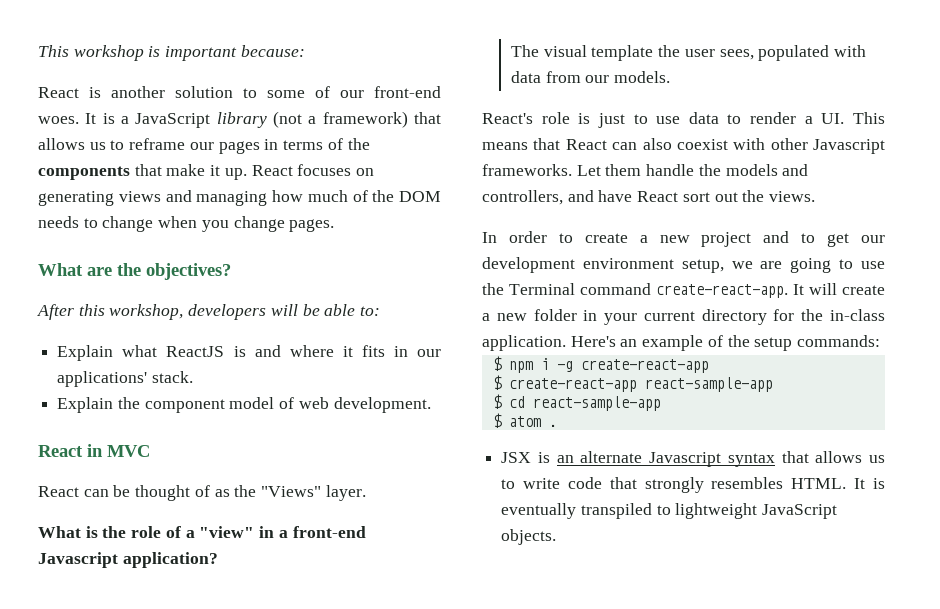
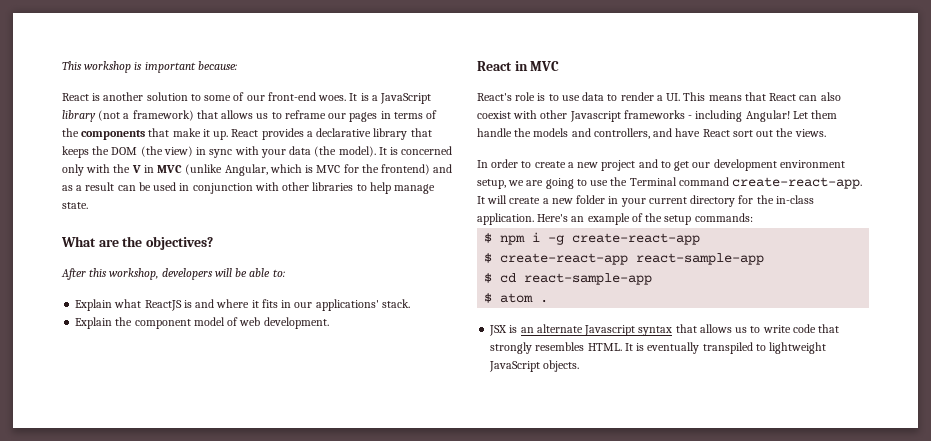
[297,164,375,176] [38,190,441,206] [38,216,335,232] focuses on generating views and managing how much of the DOM needs to change when you change pages. -> [261,128,432,140] [62,146,453,158] [62,164,453,176] [62,182,436,194] [62,202,88,209] provides a declarative library that keeps the DOM (the view) in sync with your data (the model). It is concerned only with the V in MVC (unlike Angular, which is MVC for the frontend) and as a result can be used in conjunction with other libraries to help manage state.
[38,485,366,501] [38,526,366,538] [38,552,218,568] [510,45,867,61] [510,71,671,83] // React can be thought of as the "Views" layer. // What is the role of a "view" in a front-end Javascript application? // The visual template the user sees, populated with data from our models. -> (560, 66) none
[597,113,625,128] just -> (546, 97) none
[482,164,572,176] frameworks. -> [623,110,790,122] frameworks - including Angular!

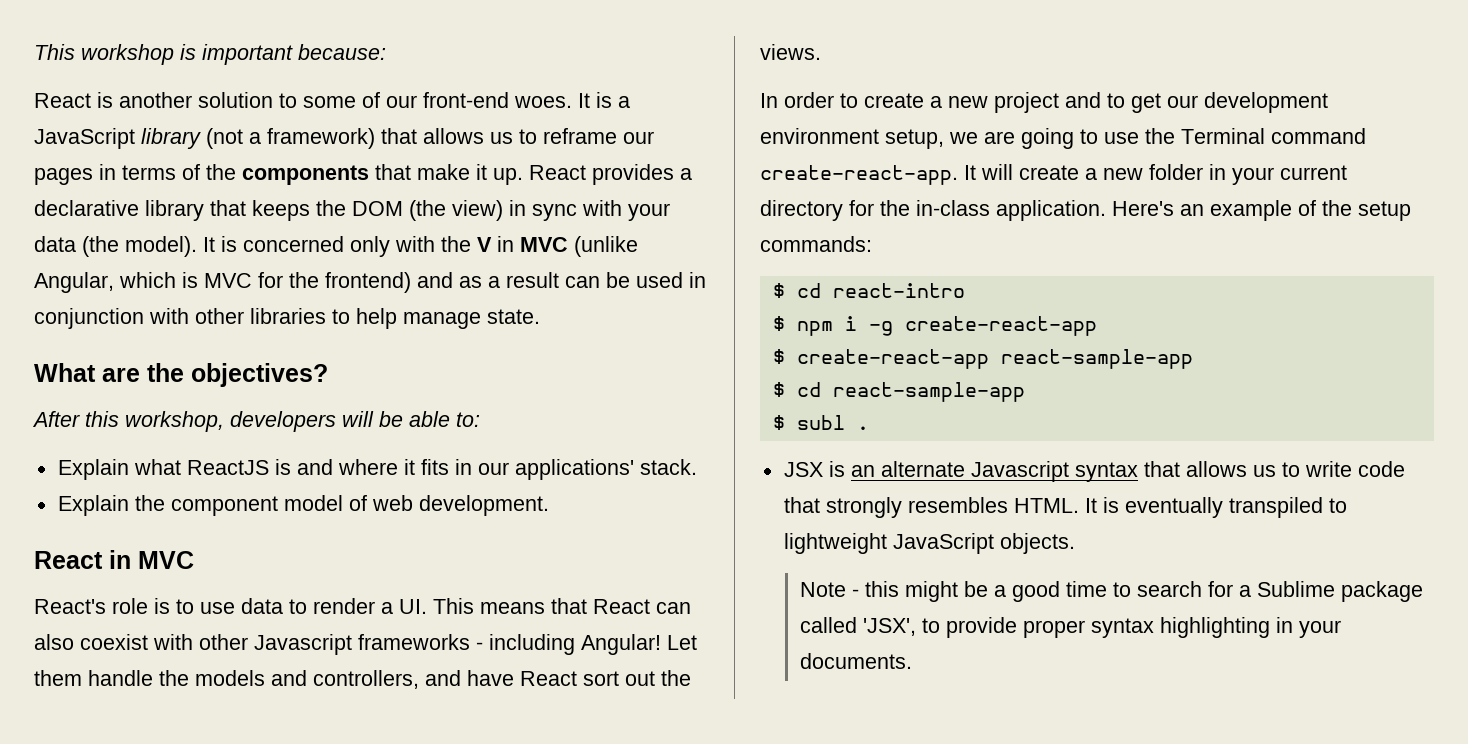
(753, 217) none -> [772,283,965,298] // $ cd react-intro
[500,293,534,303] atom -> [796,415,845,430] subl
(580, 366) none -> [799,581,1423,602] [799,617,1341,638] [799,653,912,669] // Note - this might be a good time to search for a Sublime package called 'JSX', to provide proper syntax highlighting in your documents.

